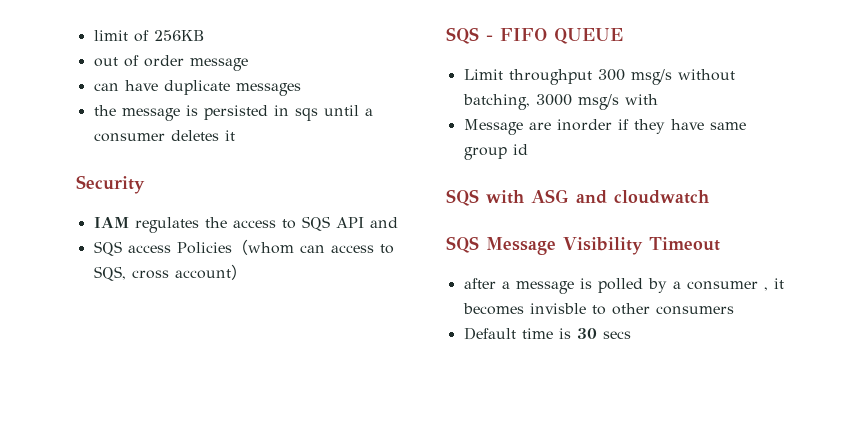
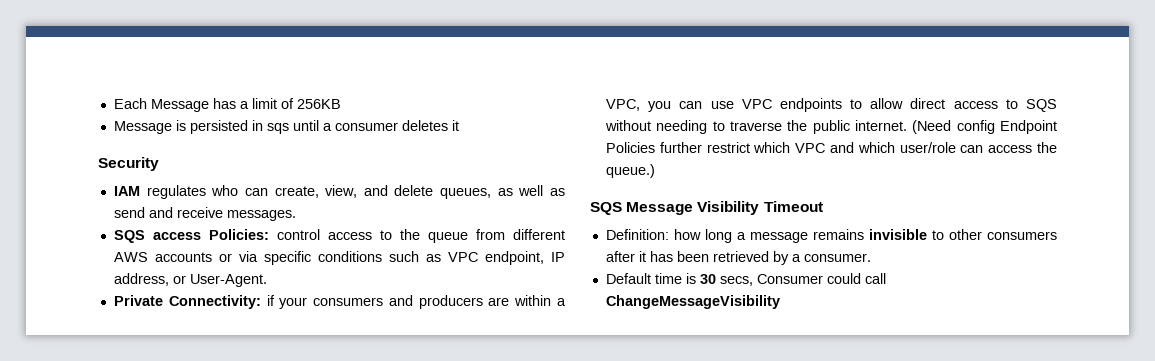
(93, 35) none -> [113,98,249,112] Each Message has a
[93,55,248,71] [93,80,301,96] [93,105,180,121] out of order message // can have duplicate messages // the message -> [113,121,172,134] Message
[204,216,398,231] [93,239,394,256] [93,264,247,281] [446,27,623,44] [463,69,735,85] [462,94,658,110] [463,119,746,135] [463,144,528,160] [446,189,709,206] [446,236,720,255] [463,278,784,294] [462,303,734,315] the access to SQS API and // SQS access Policies（whom can access to SQS, cross account） // SQS - FIFO QUEUE // Limit throughput 300 msg/s without batching, 3000 msg/s with // Message are inorder if they have same group id // SQS with ASG and cloudwatch // SQS Message Visibility Timeout // after a message is polled by a consumer , it becomes invisble to other consumers -> [211,185,565,199] [113,207,296,221] [113,229,565,243] [113,251,565,265] [113,273,267,287] [113,295,567,309] [605,98,1057,112] [604,120,1057,134] [605,142,1057,153] [605,164,655,178] [590,201,823,215] [605,229,1057,243] [605,251,871,265] who can create, view, and delete queues, as well as send and receive messages. // SQS access Policies: control access to the queue from different AWS accounts or via specific conditions such as VPC endpoint, IP address, or User-Agent. // Private Connectivity: if your consumers and producers are within a VPC, you can use VPC endpoints to allow direct access to SQS without needing to traverse the public internet. (Need config Endpoint Policies further restrict which VPC and which user/role can access the queue.) // SQS Message Visibility Timeout // Definition: how long a message remains invisible to other consumers after it has been retrieved by a consumer.
[602,331,631,339] secs -> [719,273,886,286] [605,295,780,309] secs, Consumer could call ChangeMessageVisibility

